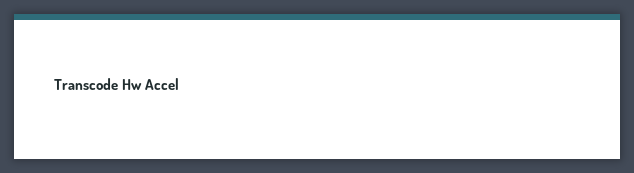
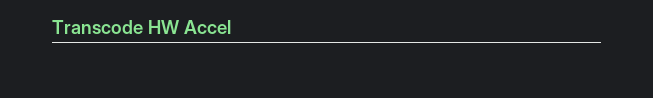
[122,79,143,90] Hw -> [147,20,180,34] HW

